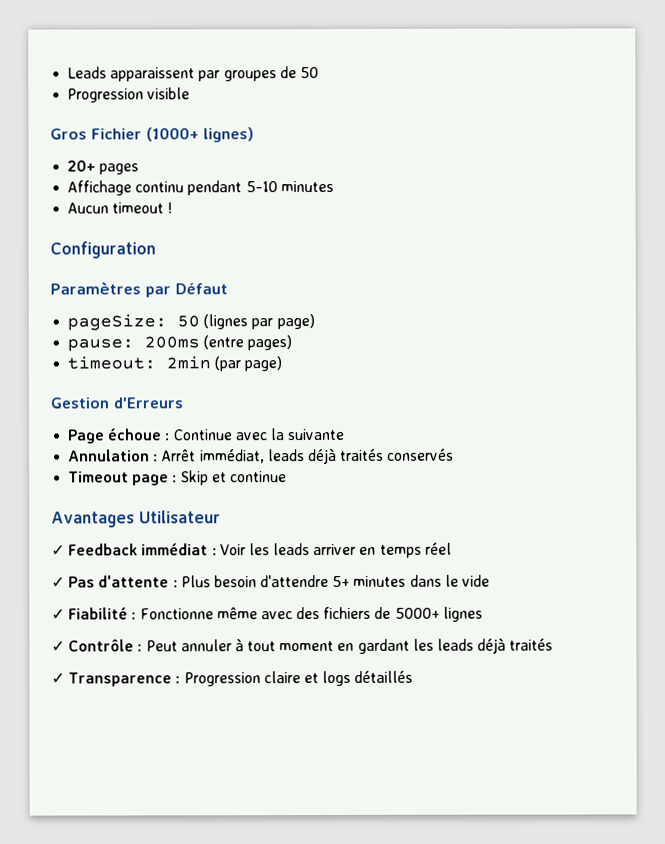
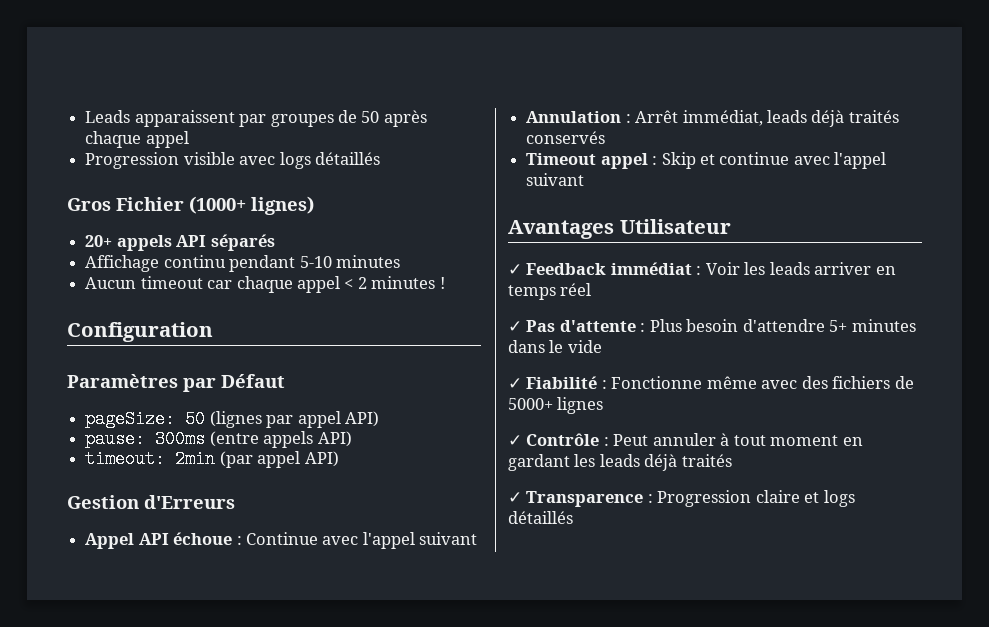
(319, 73) none -> [383,110,427,127] [85,131,189,148] après chaque appel
(191, 93) none -> [239,152,380,169] avec logs détaillés
[99,163,140,175] pages -> [116,234,275,251] appels API séparés
(165, 208) none -> [207,276,436,293] car chaque appel < 2 minutes
[276,314,315,330] page) -> [297,411,379,428] appel API)
[144,335,293,351] 200ms (entre pages) -> [155,430,352,448] 300ms (entre appels API)
[244,356,283,372] page) -> [257,451,339,468] appel API)
[68,429,106,444] Page -> [85,533,169,549] Appel API
[270,428,346,441] la suivante -> [362,532,478,549] l'appel suivant
[132,474,170,486] page -> [600,153,648,169] appel
(287, 477) none -> [793,152,887,169] [526,173,585,186] avec l'appel suivant

